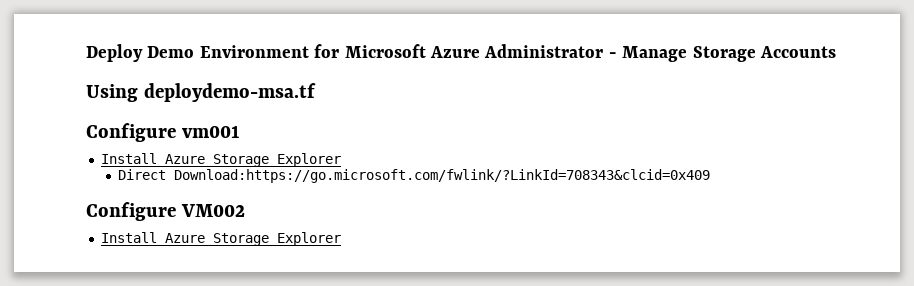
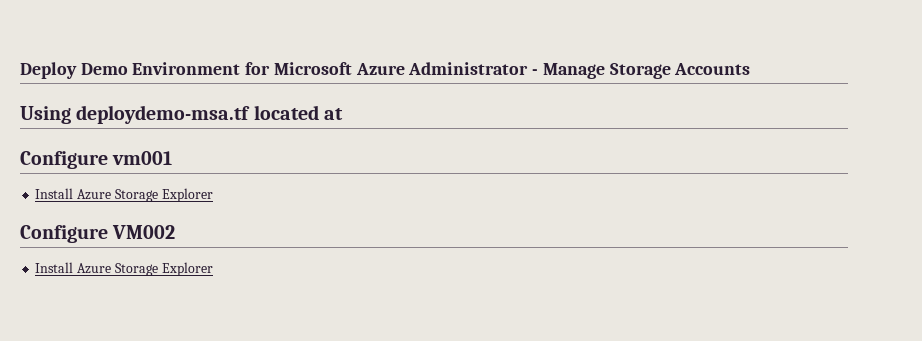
(316, 92) none -> [253,105,343,120] located at
[118,169,711,183] // Direct Download:https://go.microsoft.com/fwlink/?LinkId=708343&clcid=0x409 -> (213, 195) none

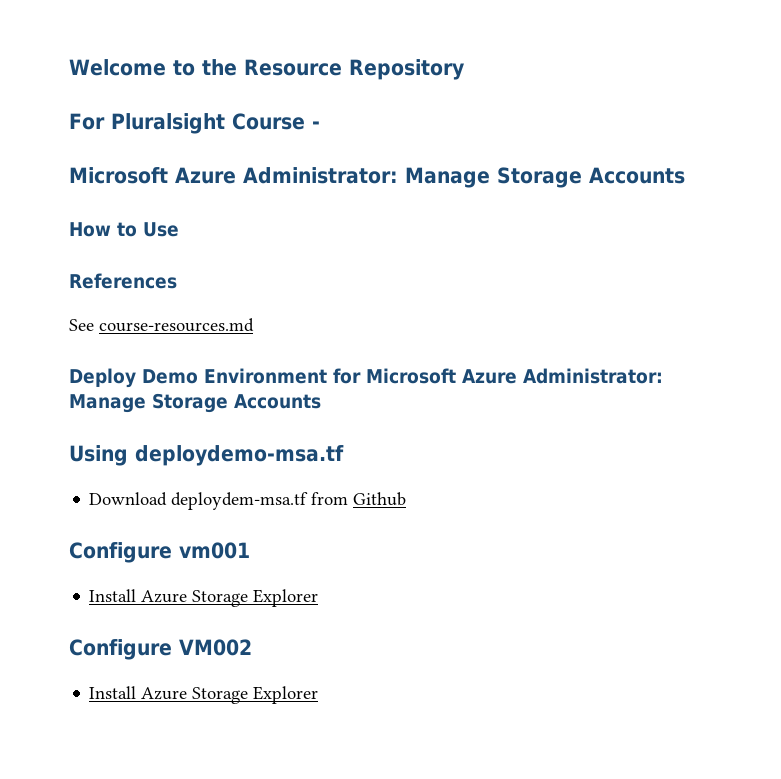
(20, 70) none -> [69,59,464,80] [69,113,320,134] [69,167,685,188] [69,222,179,237] [69,273,177,289] [69,318,254,332] Welcome to the Resource Repository // For Pluralsight Course - // Microsoft Azure Administrator: Manage Storage Accounts // How to Use // References // See course-resources.md //
[408,62,539,75] Administrator - -> [523,368,663,384] Administrator:
[253,105,343,120] located at -> [89,492,407,510] // Download deploydem-msa.tf from Github

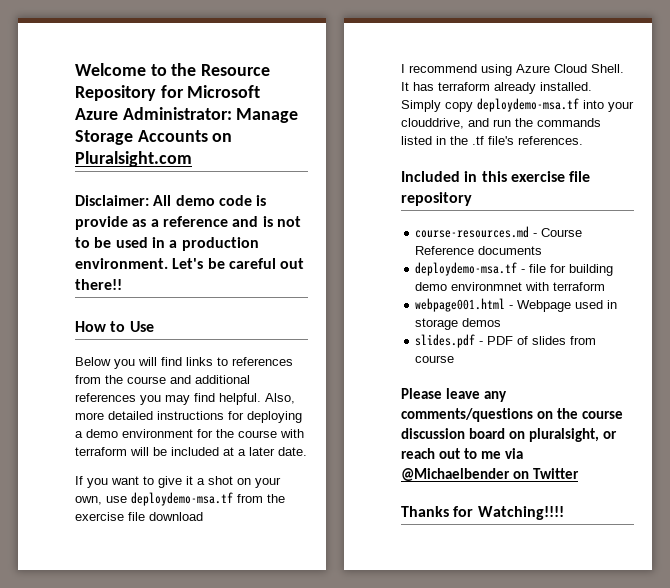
[69,113,320,134] [69,167,685,188] [69,222,179,237] [69,273,177,289] [69,318,254,332] [69,368,327,388] // For Pluralsight Course - // Microsoft Azure Administrator: Manage Storage Accounts // How to Use // References // See course-resources.md // Deploy Demo Environment -> (156, 93) none
[69,445,344,466] [89,492,407,510] [69,542,250,563] [89,589,319,607] [69,639,252,660] [89,686,319,704] // Using deploydemo-msa.tf // Download deploydem-msa.tf from Github // Configure vm001 // Install Azure Storage Explorer // Configure VM002 // Install Azure Storage Explorer -> [212,133,233,142] [75,151,192,167] [75,195,267,206] [75,216,301,230] [75,237,259,251] [75,258,305,269] [75,279,122,290] [75,321,154,332] [75,357,293,369] [75,375,250,384] [75,393,295,405] [75,411,302,423] [75,429,304,438] [75,447,307,456] [75,476,281,488] [75,492,285,506] [75,512,203,521] [401,64,624,76] [401,82,592,94] [401,98,634,112] [401,118,601,129] [401,136,583,145] [401,171,591,182] [401,192,472,206] [415,226,583,238] [415,246,543,255] [415,262,614,276] [415,282,606,291] [415,298,618,312] [415,318,502,330] [415,334,597,348] [415,355,455,363] [401,388,508,402] [401,408,624,422] [401,428,618,442] [401,448,524,459] [401,468,580,481] [401,506,564,520] on Pluralsight.com // Disclaimer: All demo code is provide as a reference and is not to be used in a production environment. Let's be careful out there!! // How to Use // Below you will find links to references from the course and additional references you may find helpful. Also, more detailed instructions for deploying a demo environment for the course with terraform will be included at a later date. // If you want to give it a shot on your own, use deploydemo-msa.tf from the exercise file download // I recommend using Azure Cloud Shell. It has terraform already installed. Simply copy deploydemo-msa.tf into your clouddrive, and run the commands listed in the .tf file's references. // Included in this exercise file repository // course-resources.md - Course Reference documents // deploydemo-msa.tf - file for building demo environmnet with terraform // webpage001.html - Webpage used in storage demos // slides.pdf - PDF of slides from course // Please leave any comments/questions on the course discussion board on pluralsight, or reach out to me via @Michaelbender on Twitter // Thanks for Watching!!!!

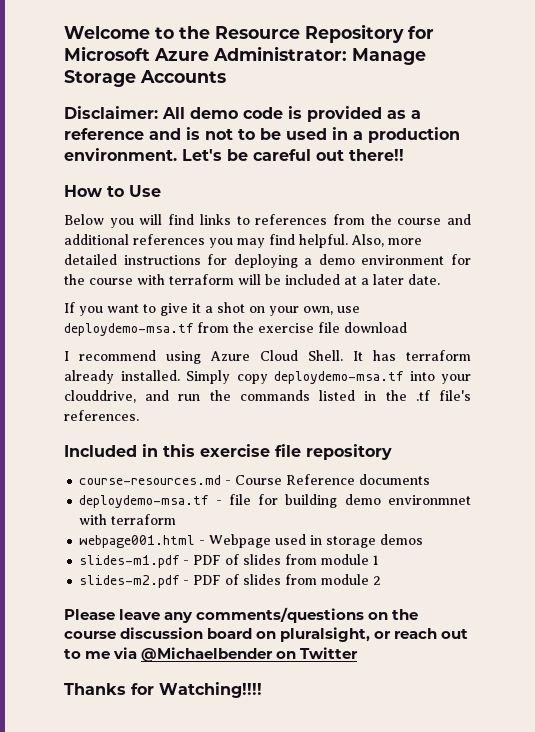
[212,133,233,142] [75,151,192,167] on Pluralsight.com -> (226, 76) none
[75,216,128,230] provide -> [307,106,382,122] provided
[415,334,597,348] [415,355,455,363] slides.pdf - PDF of slides from course -> [79,554,380,568] [79,574,382,588] slides-m1.pdf - PDF of slides from module 1 // slides-m2.pdf - PDF of slides from module 2

